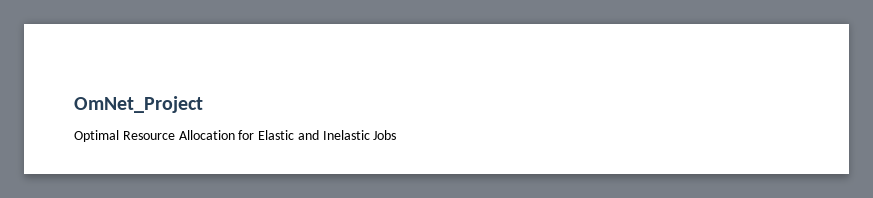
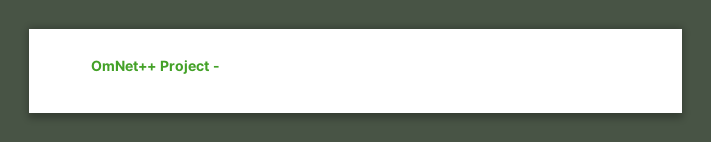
[74,96,203,113] [74,130,397,142] OmNet_Project // Optimal Resource Allocation for Elastic and Inelastic Jobs -> [91,60,220,74] OmNet++ Project -

